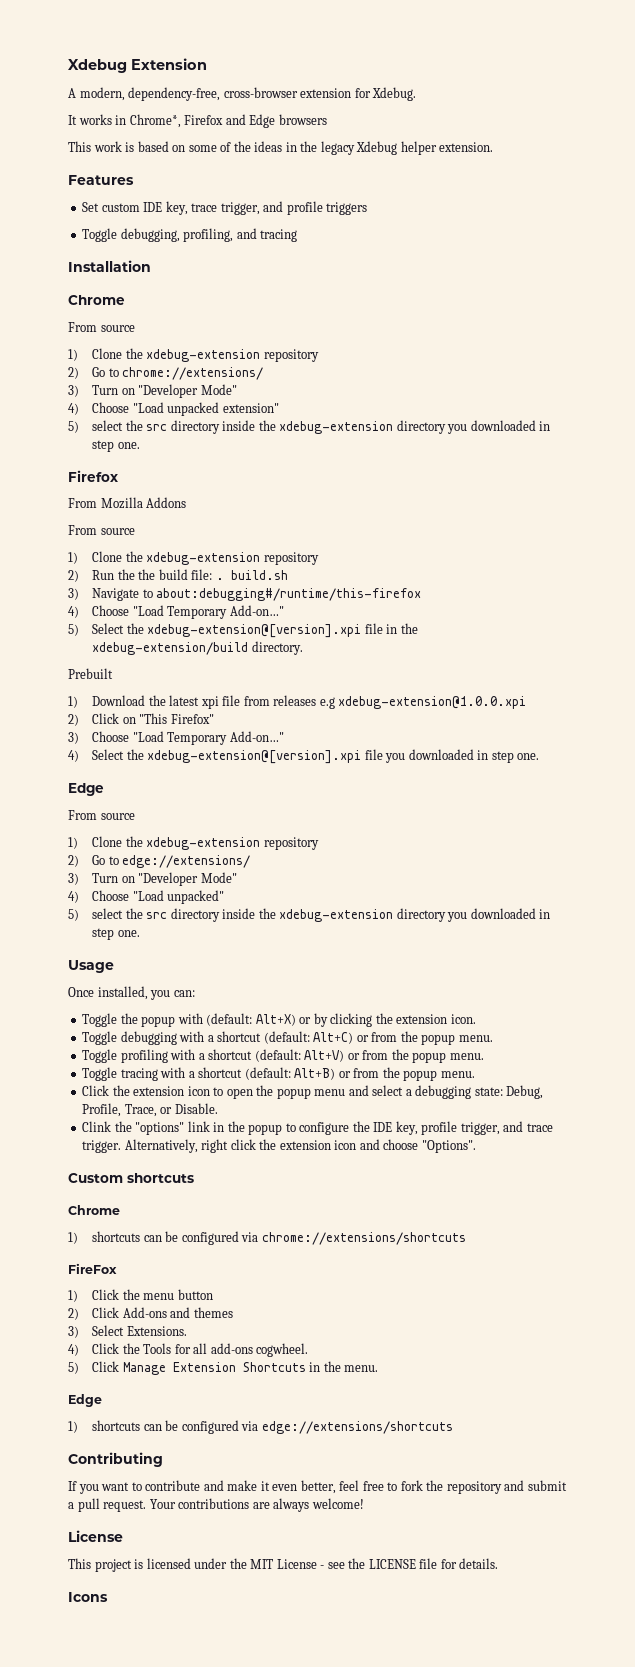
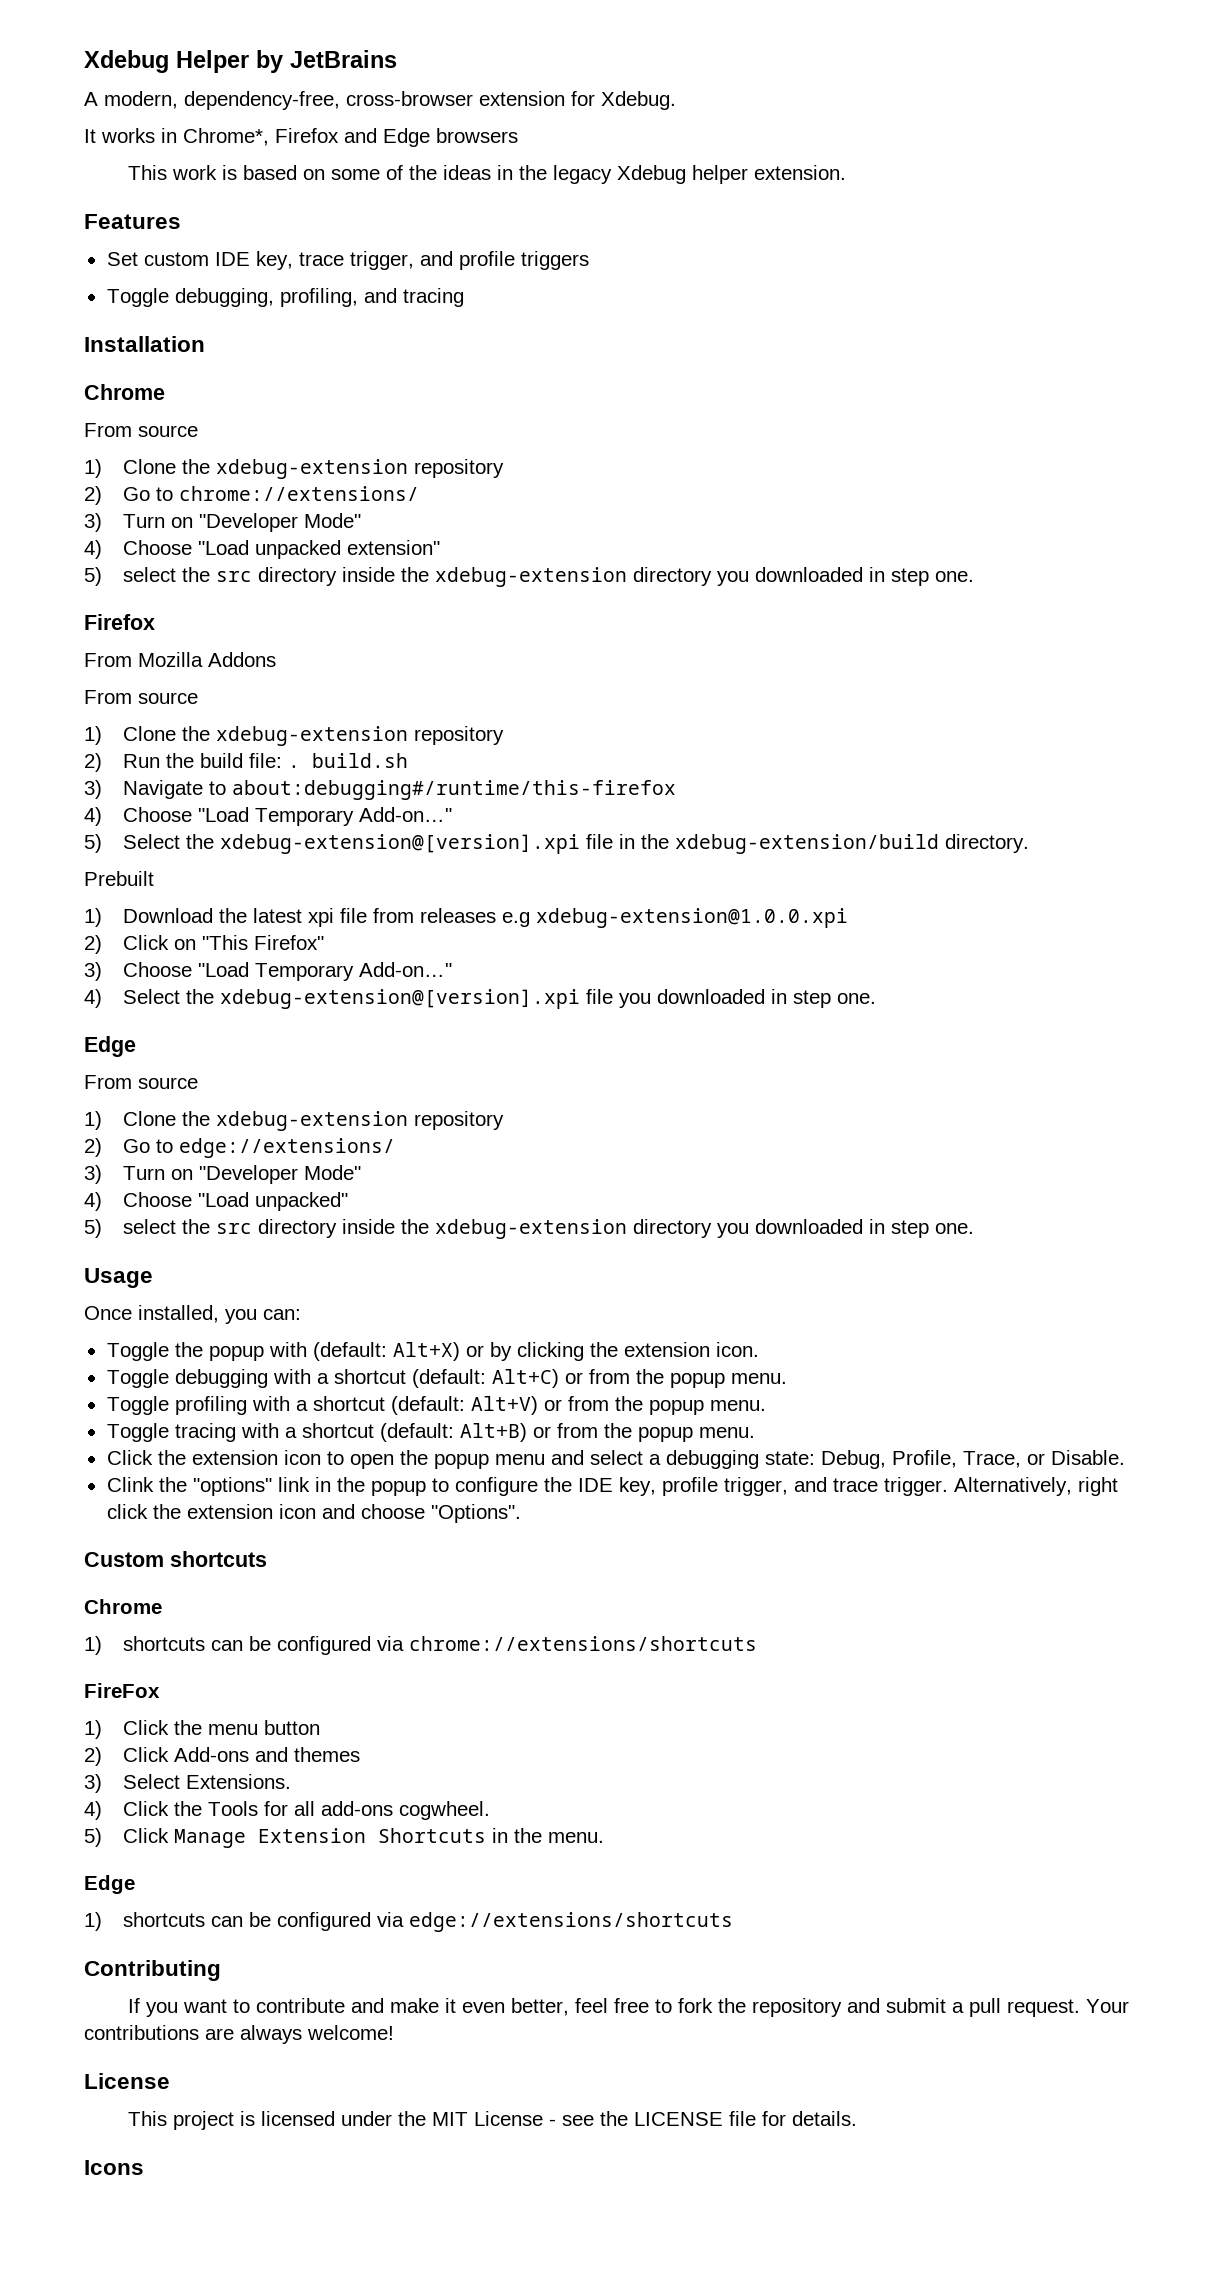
[68,58,207,73] Xdebug Extension -> [84,50,397,73] Xdebug Helper by JetBrains
[138,569,156,580] the -> (195, 760) none

